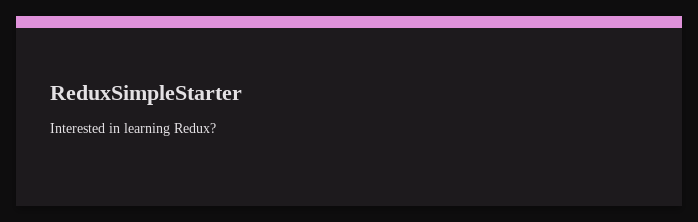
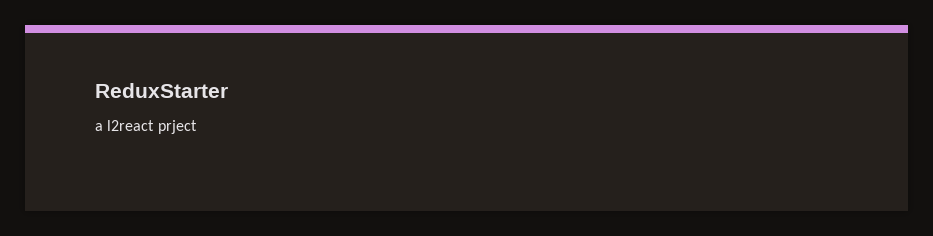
[50,85,242,105] [50,123,216,136] ReduxSimpleStarter // Interested in learning Redux? -> [95,83,228,98] [95,120,197,134] ReduxStarter // a l2react prject

